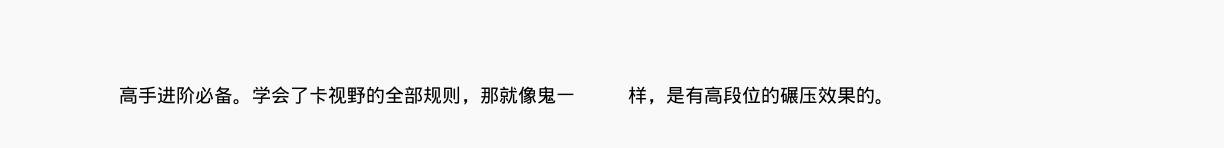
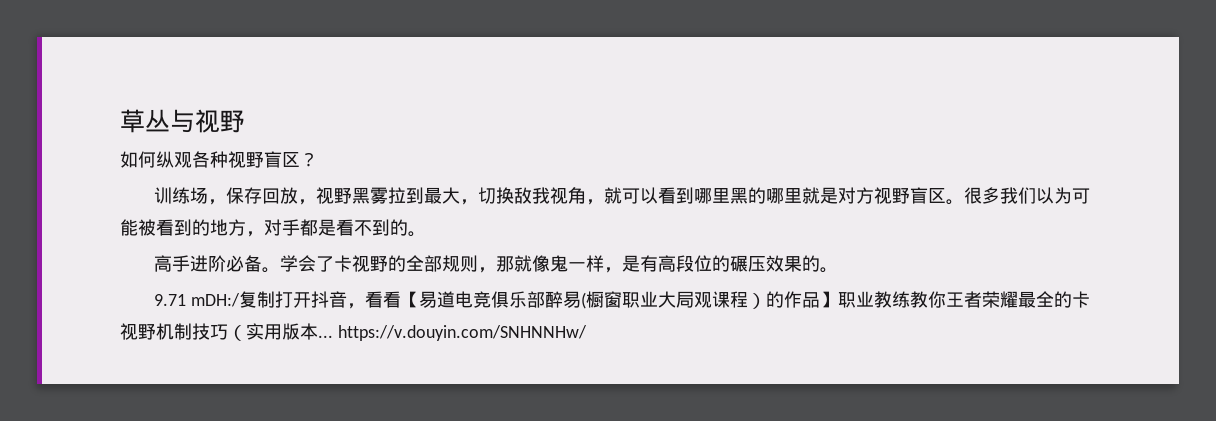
(118, 95) none -> [120,109,245,133] [120,151,318,168] [154,187,1091,205] [120,219,426,237] 草丛与视野 // 如何纵观各种视野盲区？ // 训练场，保存回放，视野黑雾拉到最大，切换敌我视角，就可以看到哪里黑的哪里就是对方视野盲区。很多我们以为可能被看到的地方，对手都是看不到的。 //
(894, 102) none -> [154,291,1090,309] [120,323,587,341] // 9.71 mDH:/复制打开抖音，看看【易道电竞俱乐部醉易(橱窗职业大局观课程）的作品】职业教练教你王者荣耀最全的卡视野机制技巧（实用版本... https://v.douyin.com/SNHNNHw/

